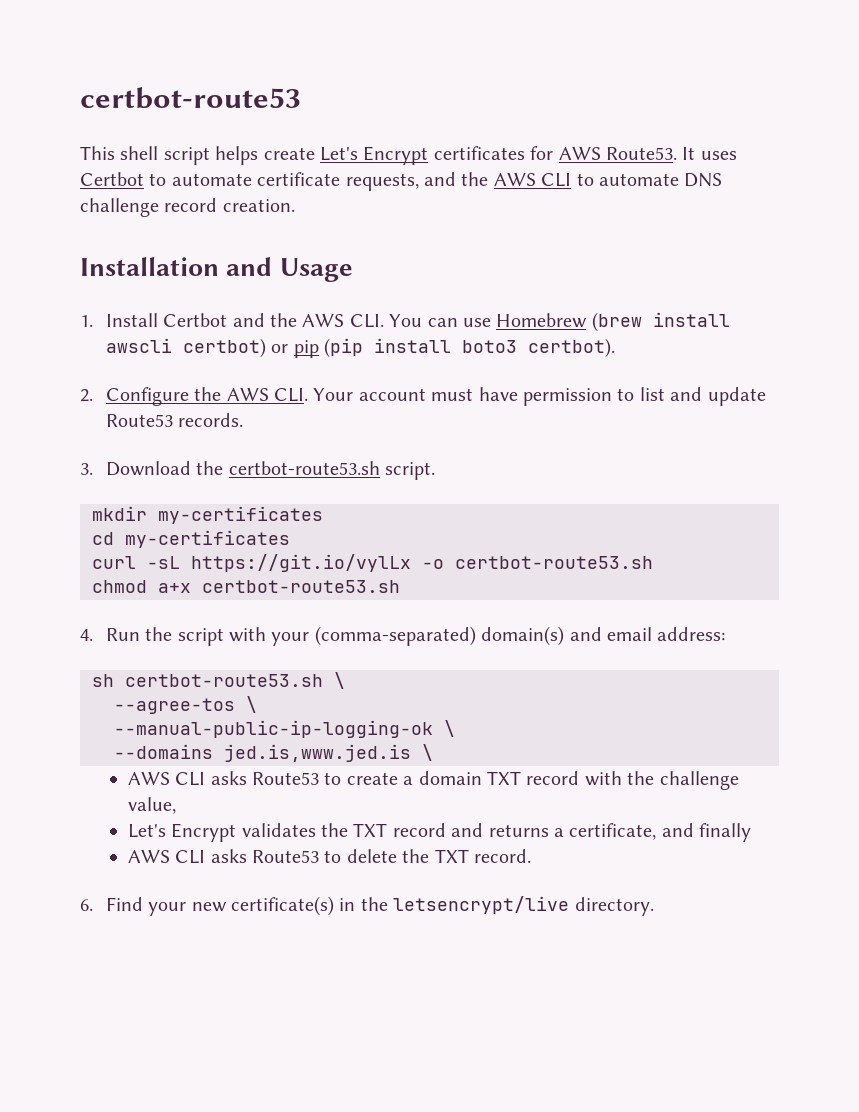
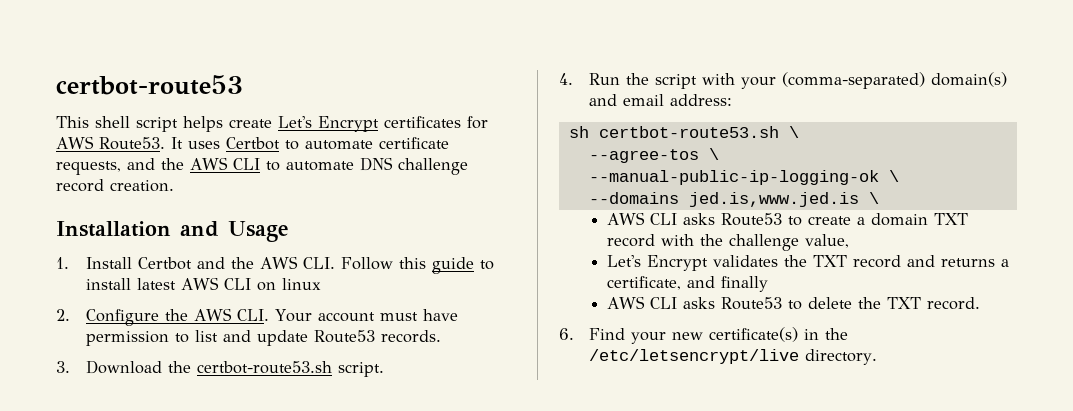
[389,312,730,332] [105,338,616,358] You can use Homebrew (brew install awscli certbot) or pip (pip install boto3 certbot). -> [340,257,494,274] [85,277,321,291] Follow this guide to install latest AWS CLI on linux
[92,506,323,524] [92,530,290,548] [92,554,653,572] [92,580,400,593] // mkdir my-certificates // cd my-certificates // curl -sL https://git.io/vylLx -o certbot-route53.sh // chmod a+x certbot-route53.sh -> (384, 369) none
[393,896,570,914] letsencrypt/live -> [588,349,799,364] /etc/letsencrypt/live

